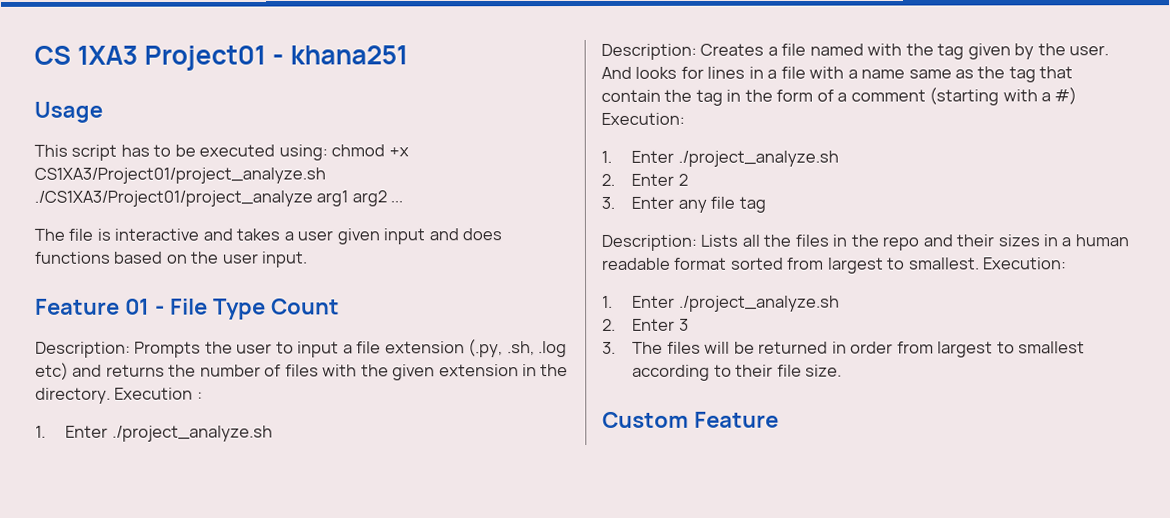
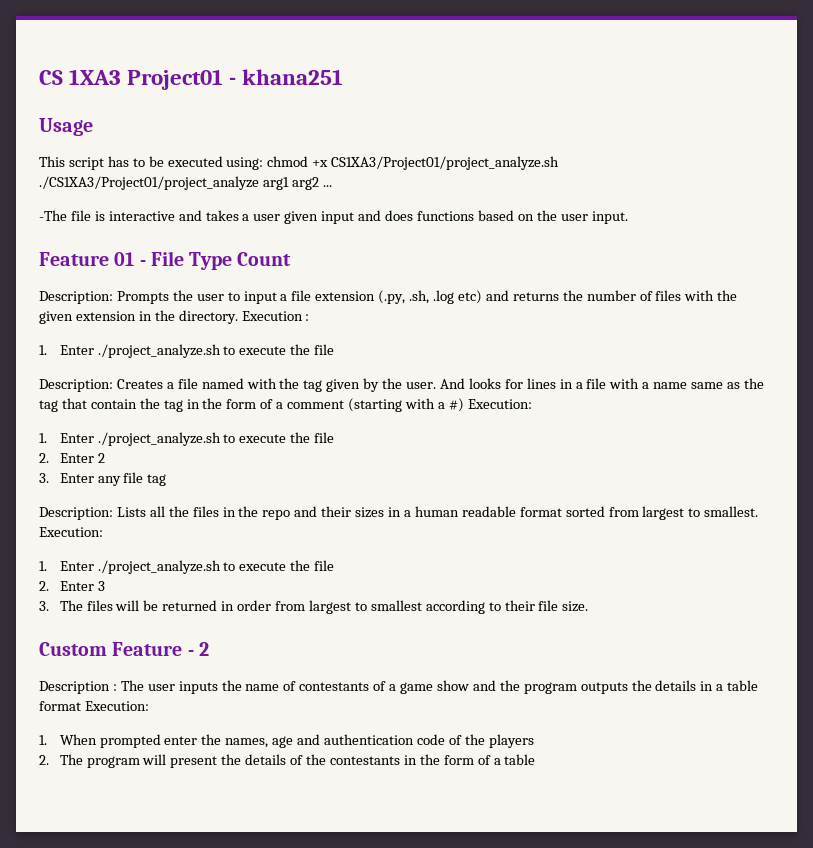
[34,228,65,241] The -> [39,210,67,221] -The
(273, 433) none -> [223,344,335,355] to execute the file
(839, 158) none -> [223,432,335,443] to execute the file
(840, 303) none -> [223,560,335,571] to execute the file
(779, 419) none -> [187,642,209,656] [39,680,759,694] [39,701,149,711] [39,734,534,748] [39,754,536,768] - 2 // Description : The user inputs the name of contestants of a game show and the program outputs the details in a table format Execution: // 1. When prompted enter the names, age and authentication code of the players // 2. The program will present the details of the contestants in the form of a table

